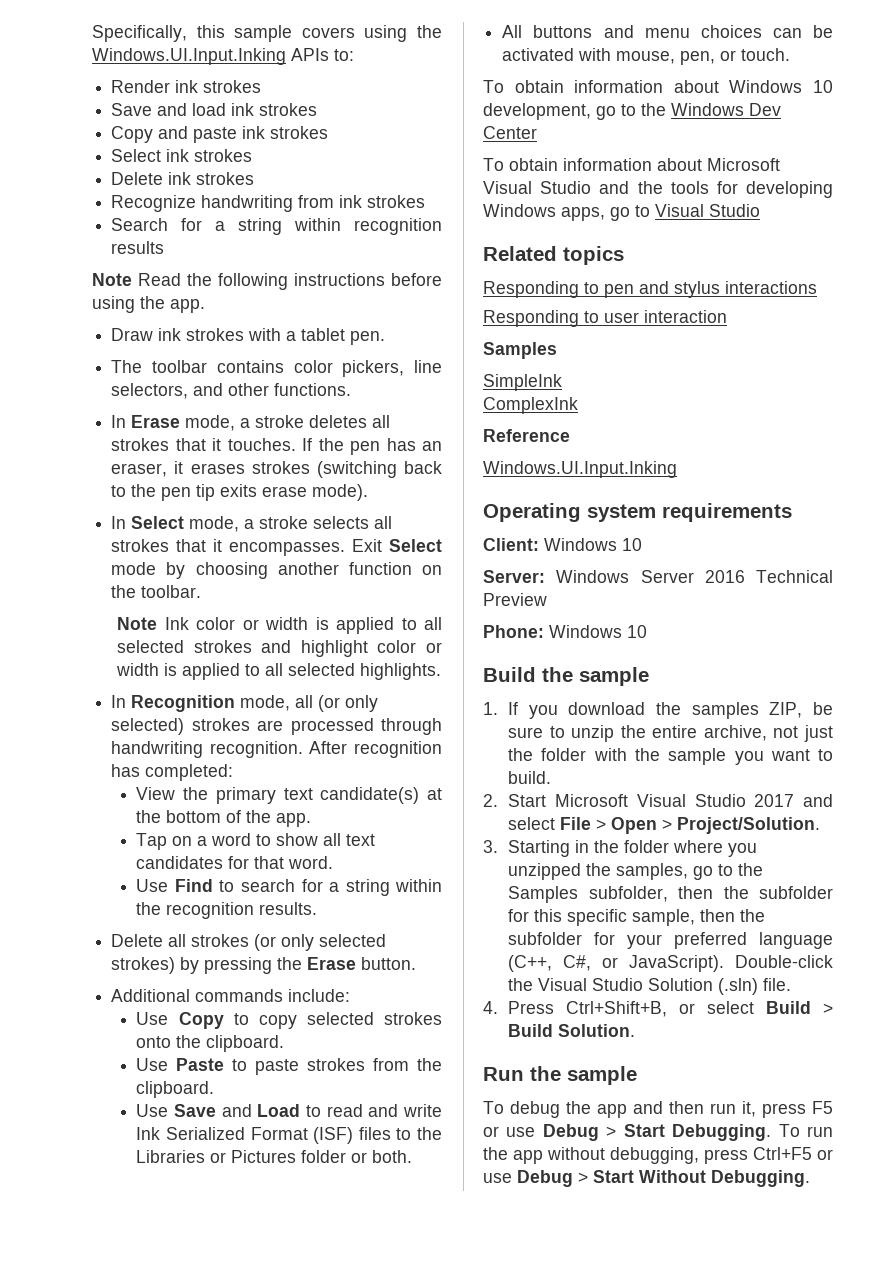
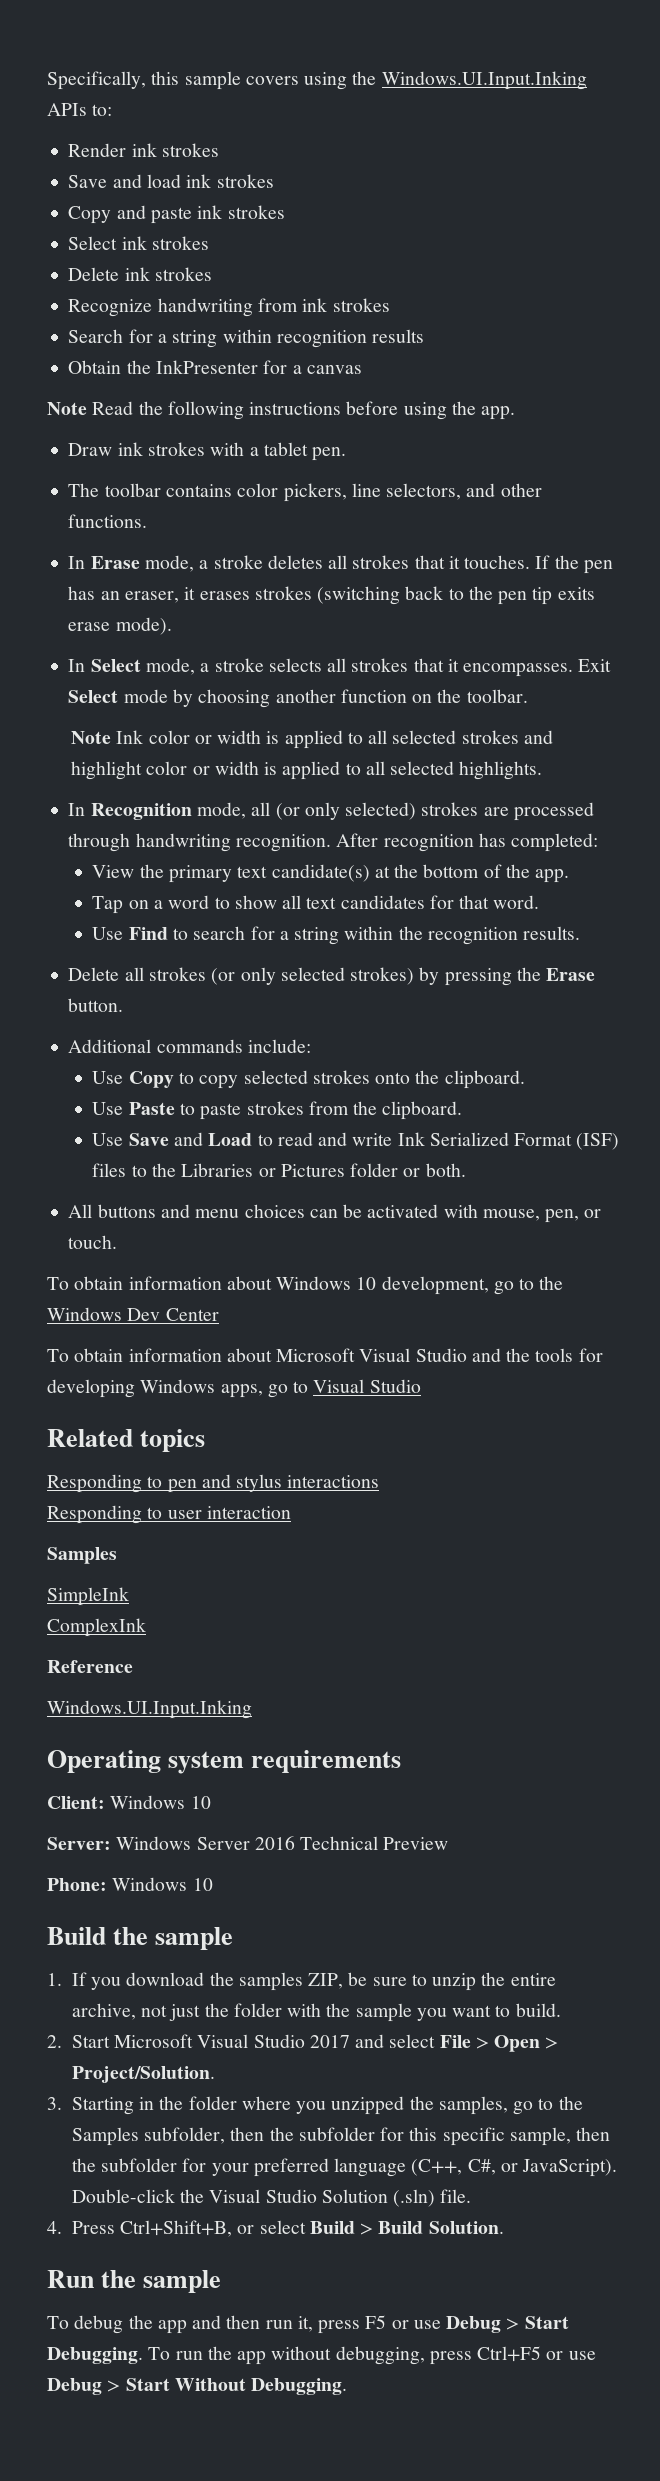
(165, 247) none -> [68,360,362,374] // Obtain the InkPresenter for a canvas

